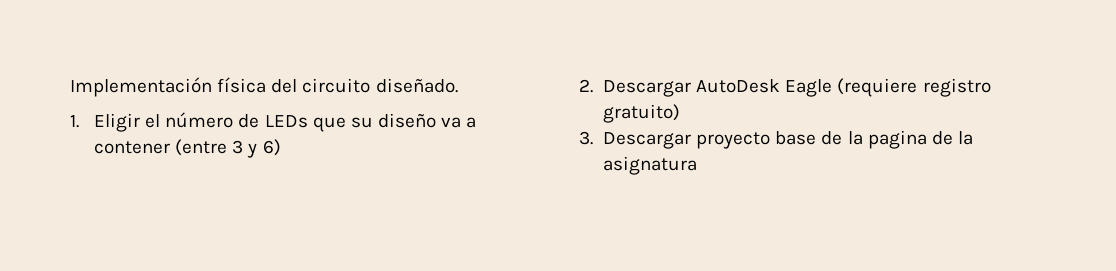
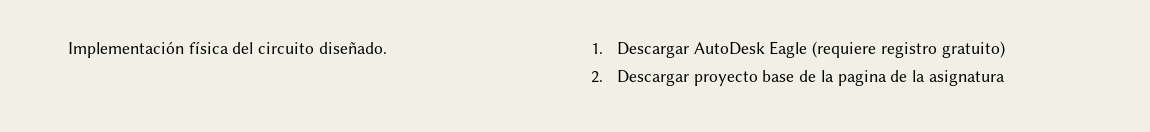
[93,112,477,132] [93,139,281,158] [579,79,593,93] Eligir el número de LEDs que su diseño va a contener (entre 3 y 6) // 2. -> (603, 48) none
[579,131,593,145] 3. -> [591,71,603,83] 2.

